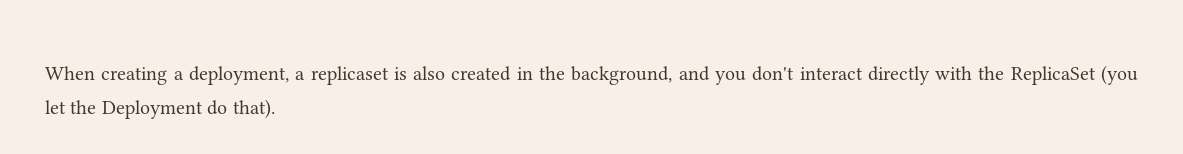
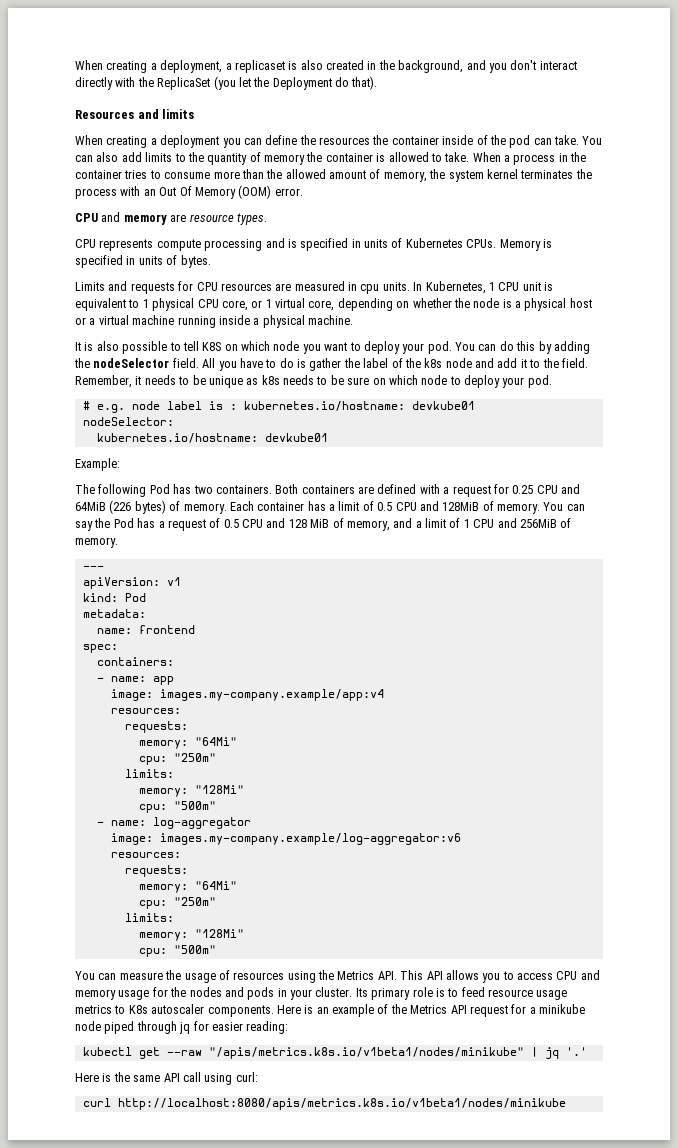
(275, 109) none -> [75,109,195,119] [75,135,603,148] [75,152,587,165] [75,169,592,182] [75,185,303,199] [75,212,267,225] [75,238,552,251] [75,255,211,268] [75,281,553,294] [75,298,592,311] [75,315,353,328] [75,341,590,354] [74,358,588,371] [75,375,552,388] [82,401,475,413] [82,417,174,426] [96,433,328,443] [75,458,120,471] [75,484,580,497] [75,500,585,514] [75,518,572,531] [75,537,118,548] [82,565,104,570] [82,577,181,589] [82,593,146,602] [82,609,146,618] [96,625,195,634] [82,644,118,653] [96,657,174,666] [96,676,174,685] [110,689,384,701] [110,708,181,714] [124,721,188,733] [138,737,237,749] [138,753,216,765] [124,769,174,778] [138,785,244,797] [138,801,216,813] [96,817,251,829] [110,833,461,845] [110,852,181,858] [124,865,188,877] [138,881,237,893] [138,897,216,909] [124,913,174,922] [138,929,244,941] [138,945,216,957] [75,970,600,983] [75,987,568,1000] [75,1004,585,1017] [75,1021,289,1034] [82,1047,587,1059] [75,1072,258,1085] [82,1098,566,1110] // Resources and limits // When creating a deployment you can define the resources the container inside of the pod can take. You can also add limits to the quantity of memory the container is allowed to take. When a process in the container tries to consume more than the allowed amount of memory, the system kernel terminates the process with an Out Of Memory (OOM) error. // CPU and memory are resource types. // CPU represents compute processing and is specified in units of Kubernetes CPUs. Memory is specified in units of bytes. // Limits and requests for CPU resources are measured in cpu units. In Kubernetes, 1 CPU unit is equivalent to 1 physical CPU core, or 1 virtual core, depending on whether the node is a physical host or a virtual machine running inside a physical machine. // It is also possible to tell K8S on which node you want to deploy your pod. You can do this by adding the nodeSelector field. All you have to do is gather the label of the k8s node and add it to the field. Remember, it needs to be unique as k8s needs to be sure on which node to deploy your pod. // # e.g. node label is : kubernetes.io/hostname: devkube01 // nodeSelector: // kubernetes.io/hostname: devkube01 // Example: // The following Pod has two containers. Both containers are defined with a request for 0.25 CPU and 64MiB (226 bytes) of memory. Each container has a limit of 0.5 CPU and 128MiB of memory. You can say the Pod has a request of 0.5 CPU and 128 MiB of memory, and a limit of 1 CPU and 256MiB of memory. // --- // apiVersion: v1 // kind: Pod // metadata: // name: frontend // spec: // containers: // - name: app // image: images.my-company.example/app:v4 // resources: // requests: // memory: "64Mi" // cpu: "250m" // limits: // memory: "128Mi" // cpu: "500m" // - name: log-aggregator // image: images.my-company.example/log-aggregator:v6 // resources: // requests: // memory: "64Mi" // cpu: "250m" // limits: // memory: "128Mi" // cpu: "500m" // You can measure the usage of resources using the Metrics API. This API allows you to access CPU and memory usage for the nodes and pods in your cluster. Its primary role is to feed resource usage metrics to K8s autoscaler components. Here is an example of the Metrics API request for a minikube node piped through jq for easier reading: // kubectl get --raw "/apis/metrics.k8s.io/v1beta1/nodes/minikube" | jq '.' // Here is the same API call using curl: // curl http://localhost:8080/apis/metrics.k8s.io/v1beta1/nodes/minikube

